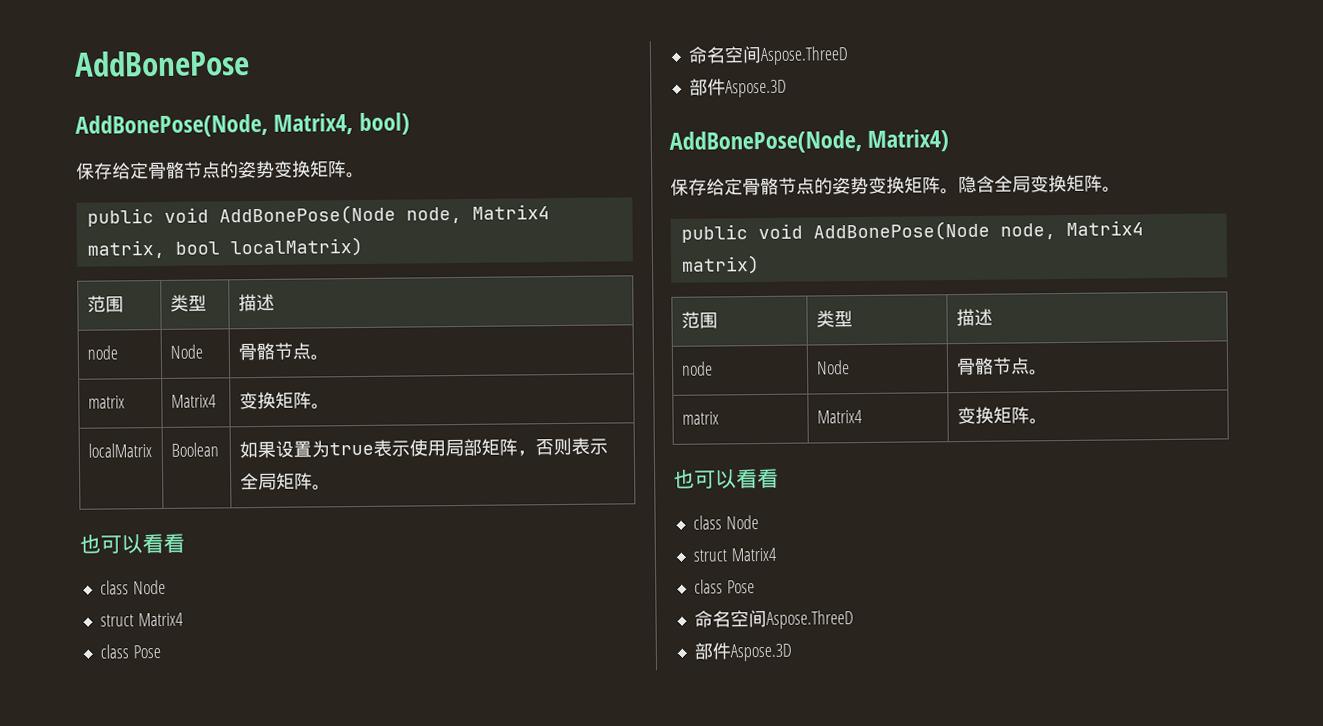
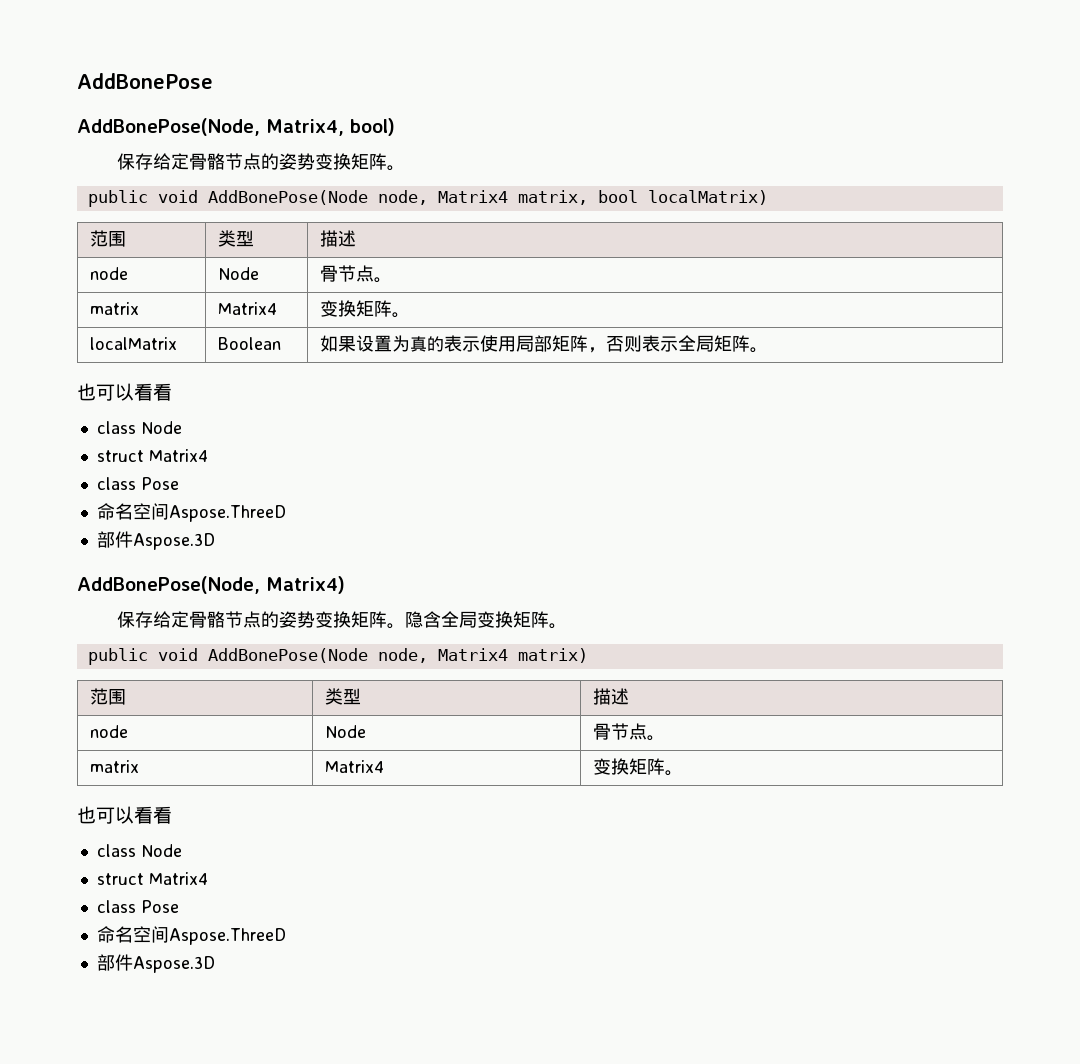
[255,342,275,361] 骼 -> (339, 273) none
[328,441,374,456] true -> [410,336,445,352] 真的
[973,357,994,375] 骼 -> (612, 731) none

